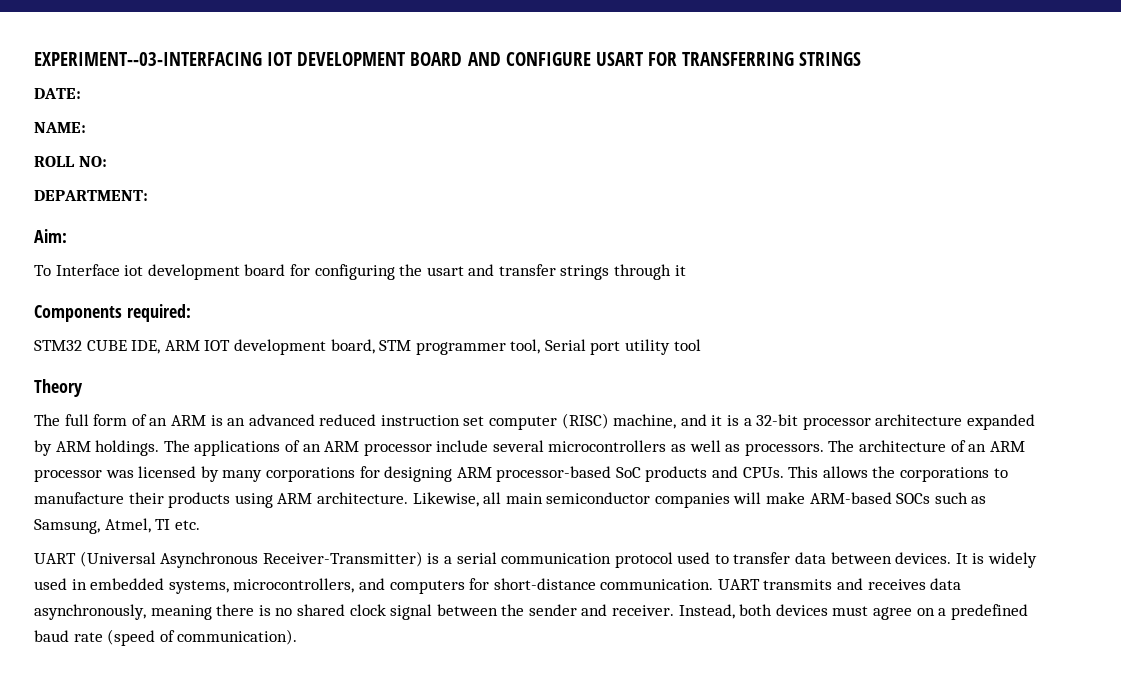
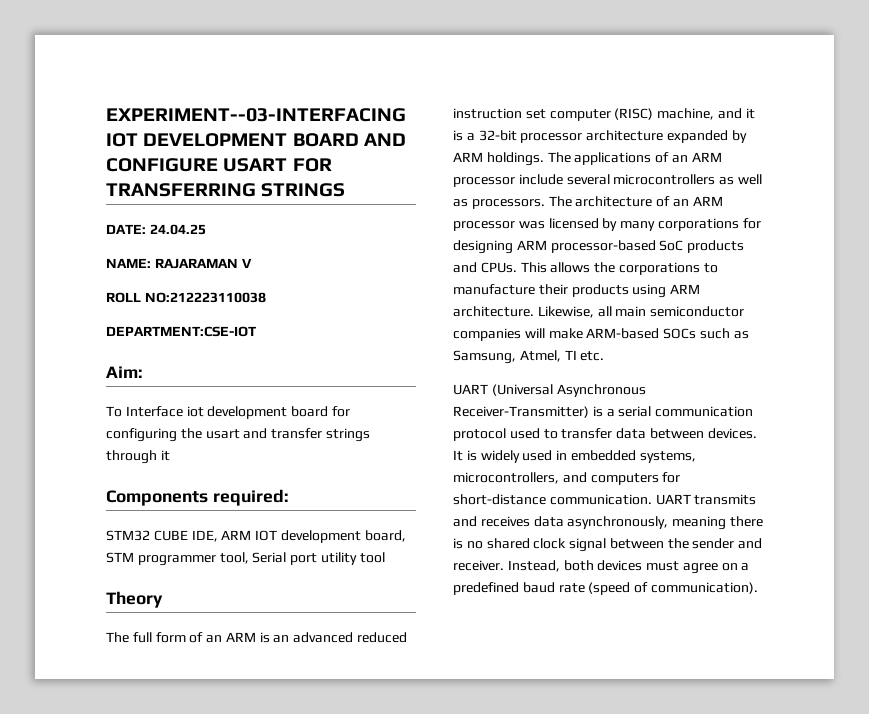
(81, 93) none -> [149,224,206,235] 24.04.25
(86, 127) none -> [154,258,252,269] RAJARAMAN V
[78,156,107,167] [34,190,148,201] NO: // DEPARTMENT: -> [144,292,266,303] [106,326,257,337] NO:212223110038 // DEPARTMENT:CSE-IOT

